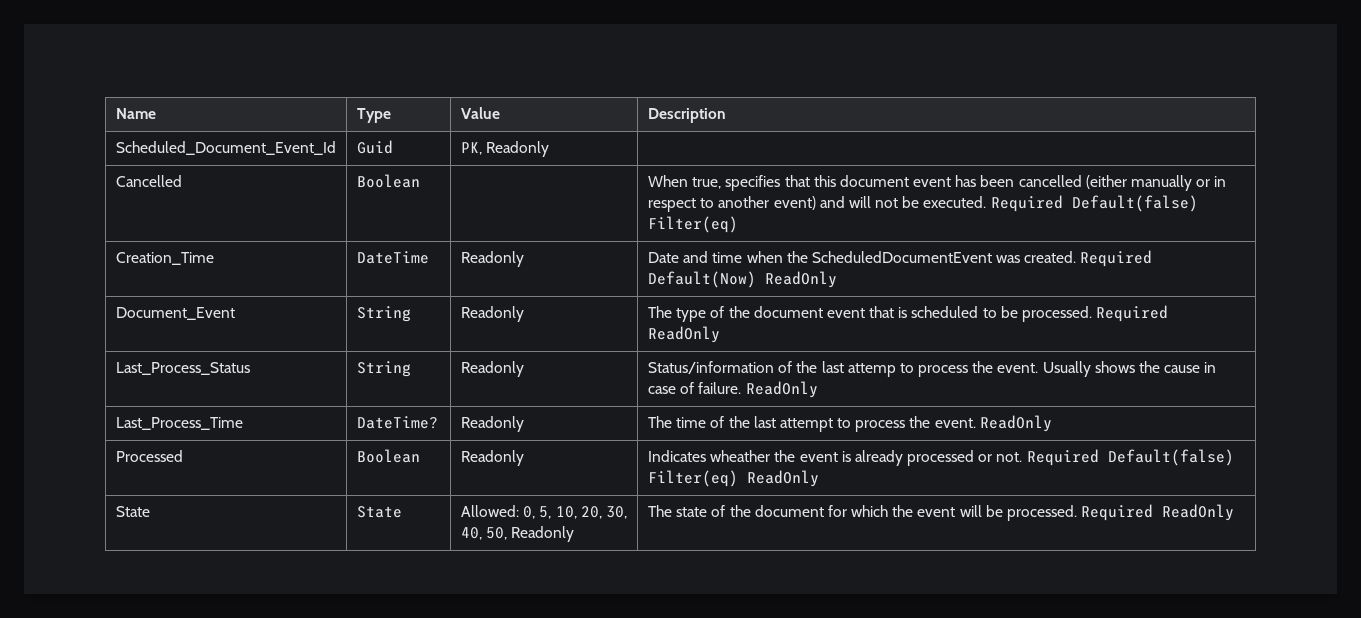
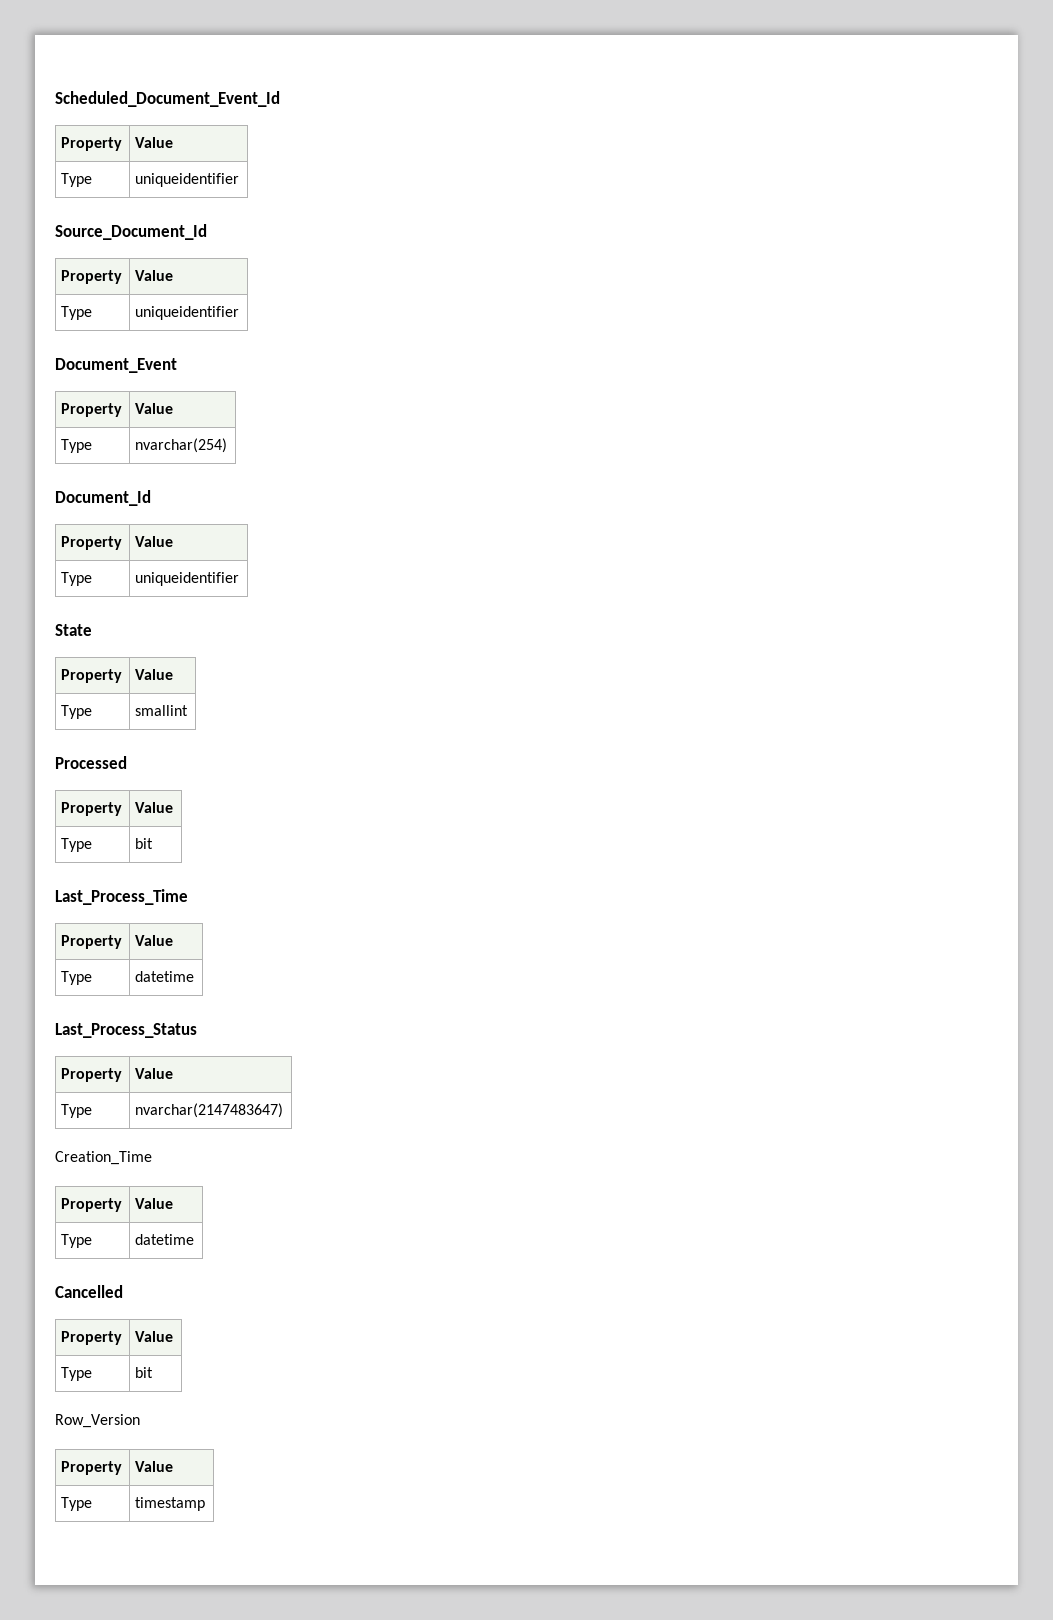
[116,108,157,119] [357,108,392,123] [461,107,501,119] [648,108,727,123] [116,141,337,155] [357,140,394,154] [461,141,550,157] [116,175,183,187] [357,174,421,188] [648,175,1227,191] [648,195,1198,212] [648,216,739,233] [116,252,215,265] [357,251,430,264] [461,251,525,267] [648,250,1153,267] [648,271,838,288] [116,307,236,320] [357,306,412,322] [461,306,525,322] [648,305,1169,322] [648,326,721,343] [116,362,251,375] [357,361,412,377] [461,361,525,377] [648,361,1217,377] [648,381,818,398] [116,417,244,430] [357,416,439,429] [461,416,525,432] [648,415,1052,432] [116,450,184,462] [357,449,421,463] [461,450,525,466] [648,449,1234,466] [648,470,820,487] [116,506,151,517] [357,506,403,518] [461,505,627,519] [461,526,575,542] [648,504,1235,521] Name | Type | Value | Description // Scheduled_Document_Event_Id | Guid | PK, Readonly | // Cancelled | Boolean | | When true, specifies that this document event has been cancelled (either manually or in respect to another event) and will not be executed. Required Default(false) Filter(eq) // Creation_Time | DateTime | Readonly | Date and time when the ScheduledDocumentEvent was created. Required Default(Now) ReadOnly // Document_Event | String | Readonly | The type of the document event that is scheduled to be processed. Required ReadOnly // Last_Process_Status | String | Readonly | Status/information of the last attemp to process the event. Usually shows the cause in case of failure. ReadOnly // Last_Process_Time | DateTime? | Readonly | The time of the last attempt to process the event. ReadOnly // Processed | Boolean | Readonly | Indicates wheather the event is already processed or not. Required Default(false) Filter(eq) ReadOnly // State | State | Allowed: 0, 5, 10, 20, 30, 40, 50, Readonly | The state of the document for which the event will be processed. Required ReadOnly -> [55,91,280,107] [61,137,123,151] [135,137,174,148] [61,173,93,187] [135,173,240,187] [55,224,207,240] [61,270,123,284] [135,270,174,281] [61,306,93,320] [135,306,240,320] [55,358,177,373] [61,403,123,417] [135,403,174,414] [61,439,93,453] [135,438,228,453] [55,490,151,506] [61,536,123,550] [135,536,174,547] [61,572,93,586] [135,572,240,586] [55,624,92,636] [61,669,123,683] [135,669,174,680] [61,705,93,719] [135,705,189,716] [55,756,127,769] [61,802,123,816] [135,802,174,813] [61,838,93,852] [135,838,154,849] [55,889,188,905] [61,935,123,949] [135,935,174,946] [61,971,93,985] [135,971,195,982] [55,1023,197,1038] [61,1068,123,1082] [135,1068,174,1079] [61,1104,93,1118] [135,1103,284,1118] [55,1151,152,1165] [61,1198,123,1212] [135,1198,174,1209] [61,1234,93,1248] [135,1234,195,1245] [55,1285,123,1298] [61,1331,123,1345] [135,1331,174,1342] [61,1367,93,1381] [135,1367,154,1378] [55,1414,140,1428] [61,1461,123,1475] [135,1461,174,1472] [61,1497,93,1511] [135,1497,206,1511] Scheduled_Document_Event_Id // Property | Value // Type | uniqueidentifier // Source_Document_Id // Property | Value // Type | uniqueidentifier // Document_Event // Property | Value // Type | nvarchar(254) // Document_Id // Property | Value // Type | uniqueidentifier // State // Property | Value // Type | smallint // Processed // Property | Value // Type | bit // Last_Process_Time // Property | Value // Type | datetime // Last_Process_Status // Property | Value // Type | nvarchar(2147483647) // Creation_Time // Property | Value // Type | datetime // Cancelled // Property | Value // Type | bit // Row_Version // Property | Value // Type | timestamp

